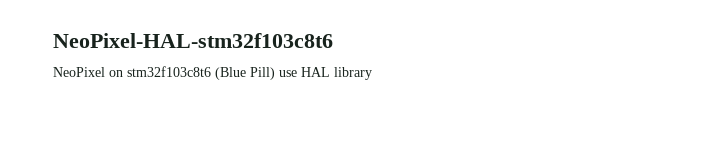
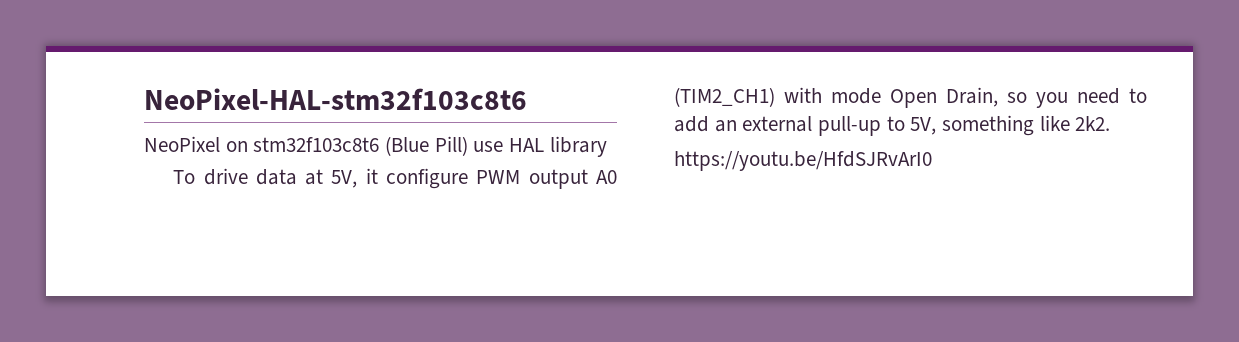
(372, 73) none -> [173,168,617,189] [674,87,1147,108] [674,115,1111,136] [674,151,932,171] // To drive data at 5V, it configure PWM output A0 (TIM2_CH1) with mode Open Drain, so you need to add an external pull-up to 5V, something like 2k2. // https://youtu.be/HfdSJRvArI0

